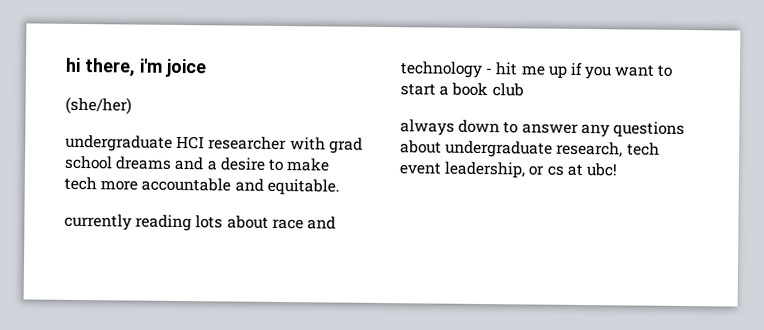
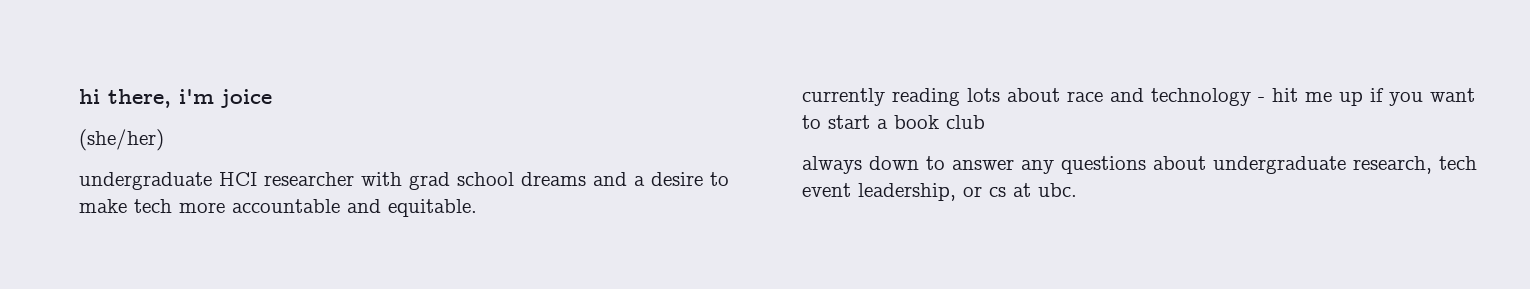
[585,163,618,177] ubc! -> [1038,183,1077,197] ubc.

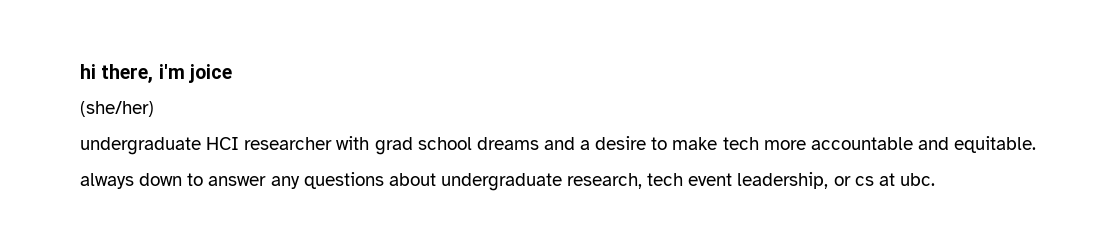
[802,88,1475,106] [802,115,985,129] // currently reading lots about race and technology - hit me up if you want to start a book club -> (1037, 144) none

